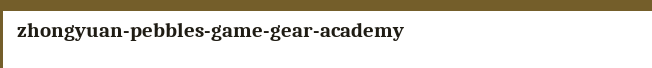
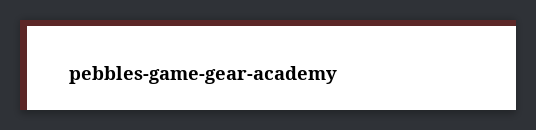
[17,22,404,41] zhongyuan-pebbles-game-gear-academy -> [69,66,337,84] pebbles-game-gear-academy

